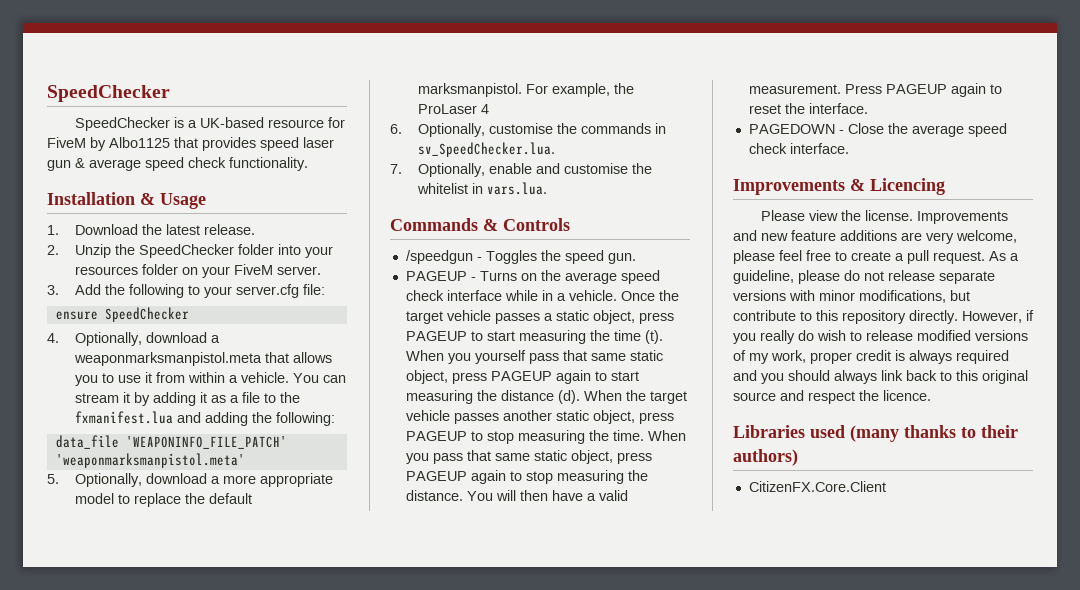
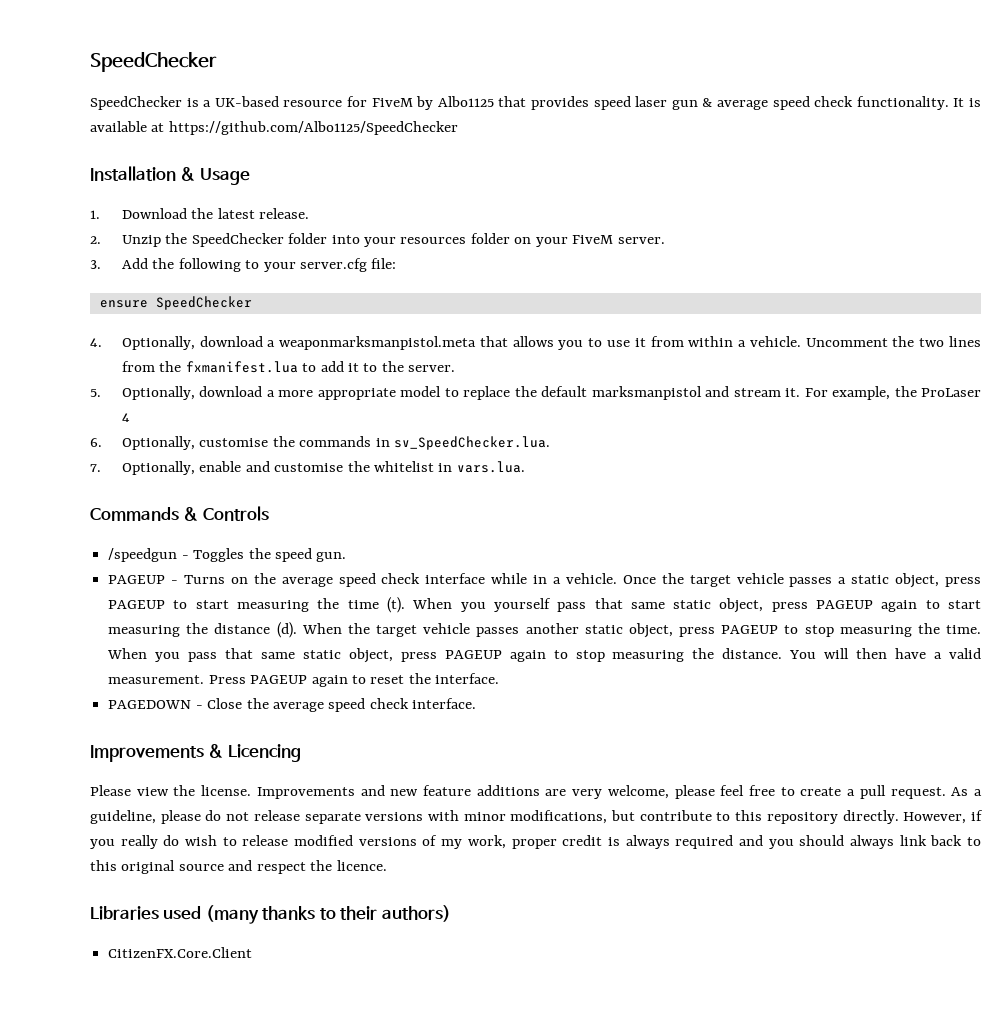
(308, 164) none -> [953,98,982,107] [90,121,458,135] It is available at https://github.com/Albo1125/SpeedChecker
[292,373,346,383] [74,392,300,406] [74,411,335,426] [55,435,287,449] [55,453,245,468] You can stream it by adding it as a file to the fxmanifest.lua and adding the following: // data_file 'WEAPONINFO_FILE_PATCH' 'weaponmarksmanpistol.meta' -> [805,336,982,347] [121,361,456,373] Uncomment the two lines from the fxmanifest.lua to add it to the server.
[417,83,522,97] marksmanpistol. -> [591,386,801,400] marksmanpistol and stream it.

